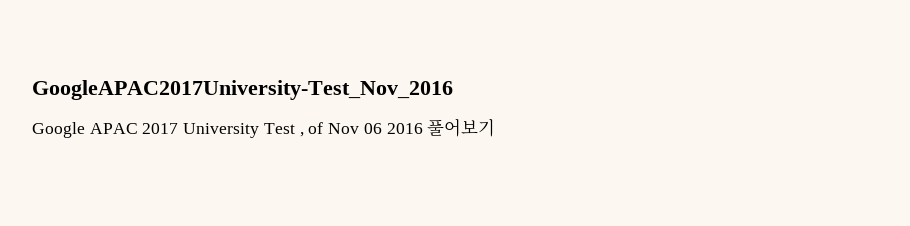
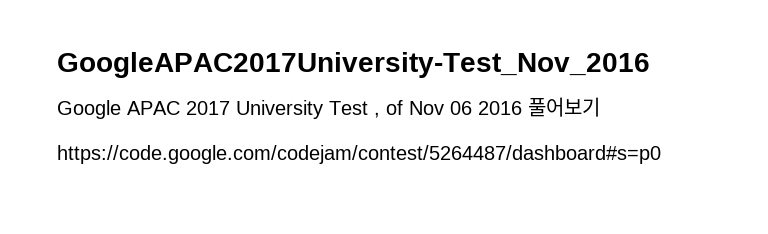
(496, 127) none -> [57,145,661,164] // https://code.google.com/codejam/contest/5264487/dashboard#s=p0

